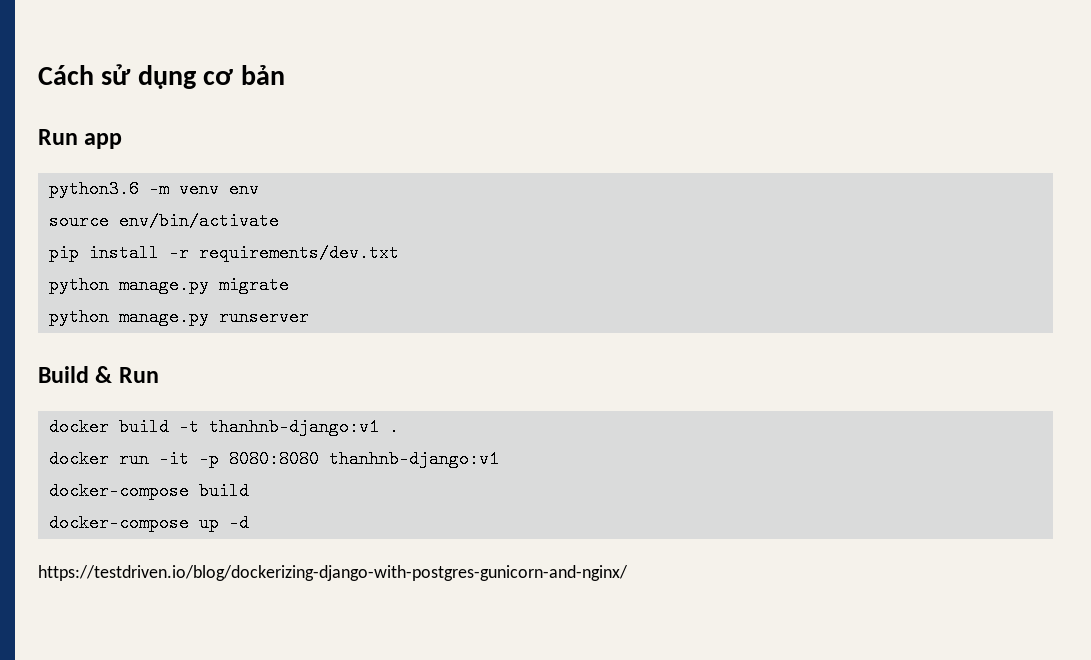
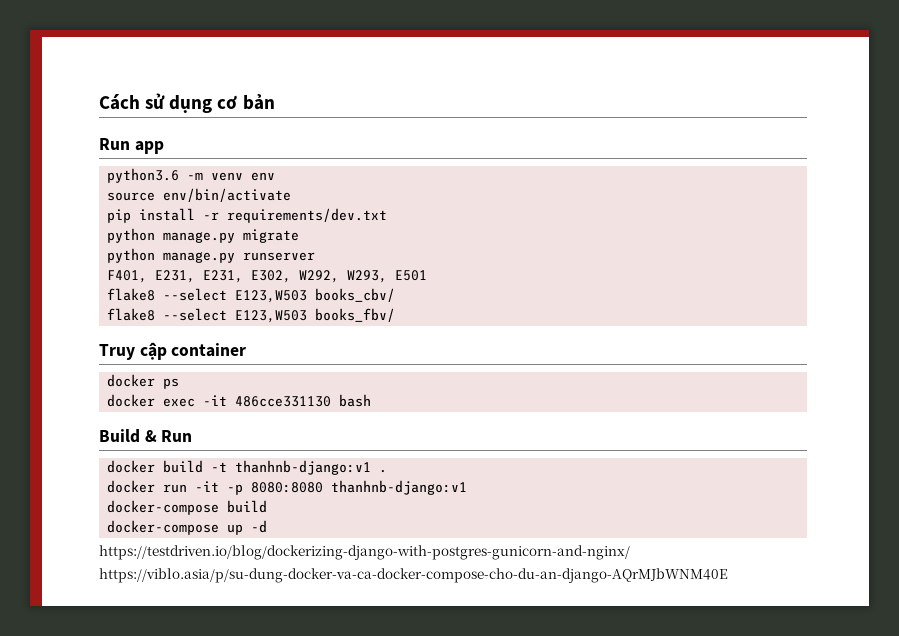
(309, 317) none -> [107,270,428,283] [107,288,396,303] [107,308,396,323] [99,342,247,360] [107,374,180,389] [107,394,372,407] // F401, E231, E231, E302, W292, W293, E501 // flake8 --select E123,W503 books_cbv/ // flake8 --select E123,W503 books_fbv/ // Truy cập container // docker ps // docker exec -it 486cce331130 bash
(628, 573) none -> [99,568,728,583] // https://viblo.asia/p/su-dung-docker-va-ca-docker-compose-cho-du-an-django-AQrMJbWNM40E

